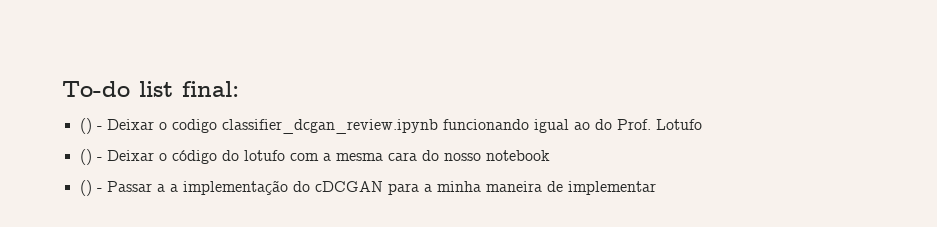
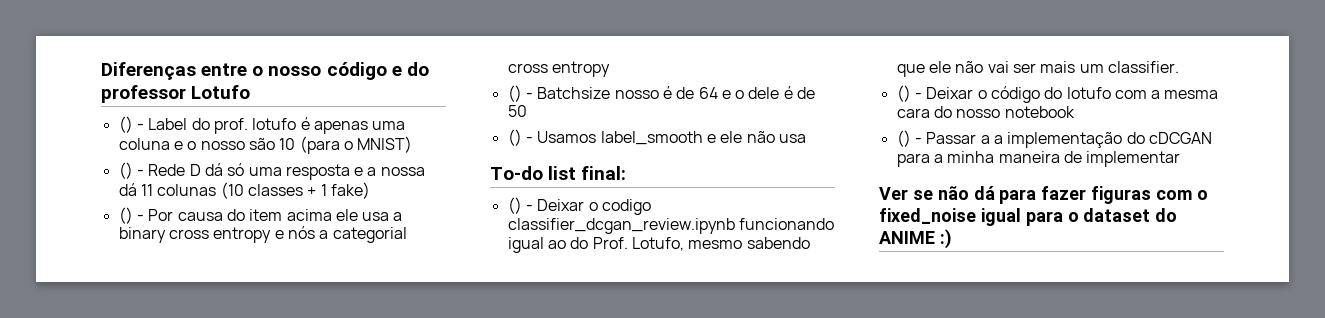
(62, 89) none -> [101,62,429,80] [101,85,251,103] [118,116,406,134] [118,136,413,154] [118,162,425,180] [118,182,370,199] [118,207,403,224] [118,226,407,243] [507,61,610,77] [507,85,816,102] [507,105,527,117] [507,129,806,146] Diferenças entre o nosso código e do professor Lotufo // () - Label do prof. lotufo é apenas uma coluna e o nosso são 10 (para o MNIST) // () - Rede D dá só uma resposta e a nossa dá 11 colunas (10 classes + 1 fake) // () - Por causa do item acima ele usa a binary cross entropy e nós a categorial cross entropy // () - Batchsize nosso é de 64 e o dele é de 50 // () - Usamos label_smooth e ele não usa //
[655,119,702,130] Lotufo -> [631,237,810,251] [896,61,1179,77] Lotufo, mesmo sabendo que ele não vai ser mais um classifier.
(656, 188) none -> [879,186,1208,204] [879,208,1178,226] [879,229,952,249] // Ver se não dá para fazer figuras com o fixed_noise igual para o dataset do ANIME :)

